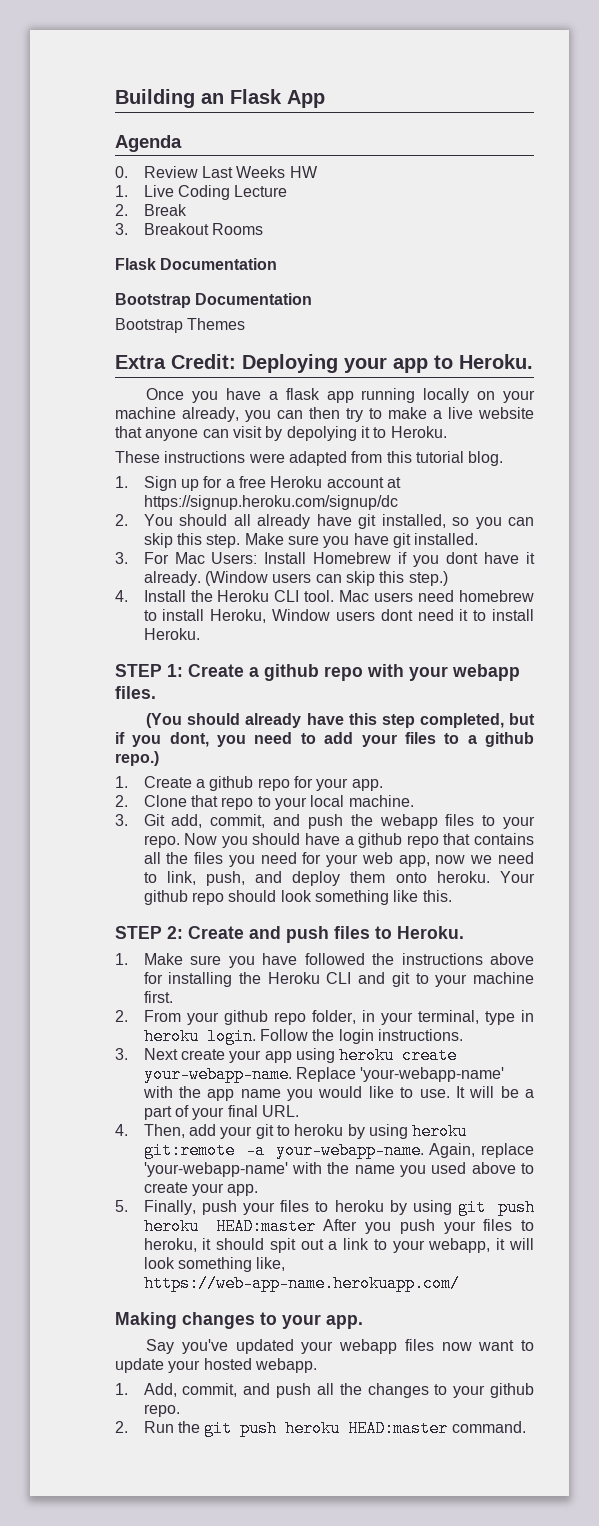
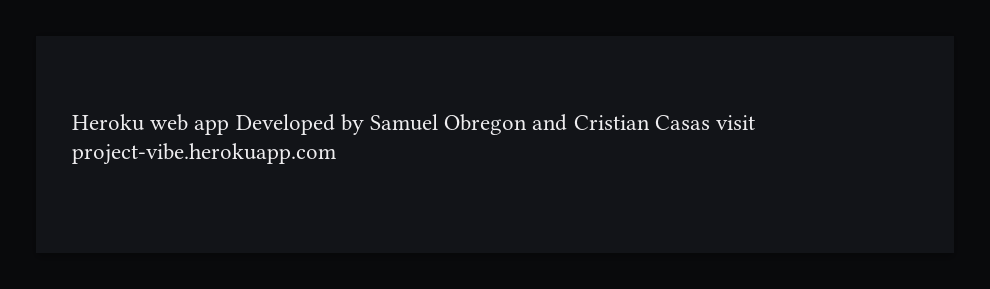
[115,89,325,108] [115,135,182,152] [115,166,318,178] [115,185,288,200] [115,204,187,216] [115,223,263,235] [115,258,278,270] [115,293,313,308] [115,318,246,333] [115,354,533,373] [146,388,535,403] [115,407,534,422] [115,426,447,441] [115,451,504,466] [115,476,401,491] [143,495,398,510] [115,514,535,529] [143,533,479,548] [115,552,535,567] [143,571,448,586] [115,590,534,602] [143,609,534,623] [143,628,200,640] [115,664,520,681] [115,686,156,699] [146,713,535,728] [115,732,535,747] [115,751,159,766] [115,776,383,791] [115,795,414,810] [115,814,535,829] [143,833,534,848] [143,852,535,867] [143,871,535,886] [143,890,452,905] [115,926,464,943] [115,953,534,968] [143,972,534,987] [143,991,173,1003] [115,1010,535,1025] [143,1028,463,1045] [115,1047,458,1064] [143,1066,505,1083] [142,1086,534,1101] [143,1105,299,1120] [115,1123,468,1140] [143,1142,535,1159] [143,1162,535,1177] [143,1182,259,1196] [115,1199,536,1216] [143,1218,534,1235] [143,1238,535,1253] [143,1257,286,1272] [143,1275,460,1292] [115,1312,363,1329] [146,1339,535,1354] [115,1358,317,1373] [115,1383,534,1398] [143,1404,180,1417] [115,1420,526,1437] Building an Flask App // Agenda // 0. Review Last Weeks HW // 1. Live Coding Lecture // 2. Break // 3. Breakout Rooms // Flask Documentation // Bootstrap Documentation // Bootstrap Themes // Extra Credit: Deploying your app to Heroku. // Once you have a flask app running locally on your machine already, you can then try to make a live website that anyone can visit by depolying it to Heroku. // These instructions were adapted from this tutorial blog. // 1. Sign up for a free Heroku account at https://signup.heroku.com/signup/dc // 2. You should all already have git installed, so you can skip this step. Make sure you have git installed. // 3. For Mac Users: Install Homebrew if you dont have it already. (Window users can skip this step.) // 4. Install the Heroku CLI tool. Mac users need homebrew to install Heroku, Window users dont need it to install Heroku. // STEP 1: Create a github repo with your webapp files. // (You should already have this step completed, but if you dont, you need to add your files to a github repo.) // 1. Create a github repo for your app. // 2. Clone that repo to your local machine. // 3. Git add, commit, and push the webapp files to your repo. Now you should have a github repo that contains all the files you need for your web app, now we need to link, push, and deploy them onto heroku. Your github repo should look something like this. // STEP 2: Create and push files to Heroku. // 1. Make sure you have followed the instructions above for installing the Heroku CLI and git to your machine first. // 2. From your github repo folder, in your terminal, type in heroku login. Follow the login instructions. // 3. Next create your app using heroku create your-webapp-name. Replace 'your-webapp-name' with the app name you would like to use. It will be a part of your final URL. // 4. Then, add your git to heroku by using heroku git:remote -a your-webapp-name. Again, replace 'your-webapp-name' with the name you used above to create your app. // 5. Finally, push your files to heroku by using git push heroku HEAD:master After you push your files to heroku, it should spit out a link to your webapp, it will look something like, https://web-app-name.herokuapp.com/ // Making changes to your app. // Say you've updated your webapp files now want to update your hosted webapp. // 1. Add, commit, and push all the changes to your github repo. // 2. Run the git push heroku HEAD:master command. -> [72,114,756,135] [72,143,336,165] Heroku web app Developed by Samuel Obregon and Cristian Casas visit project-vibe.herokuapp.com

